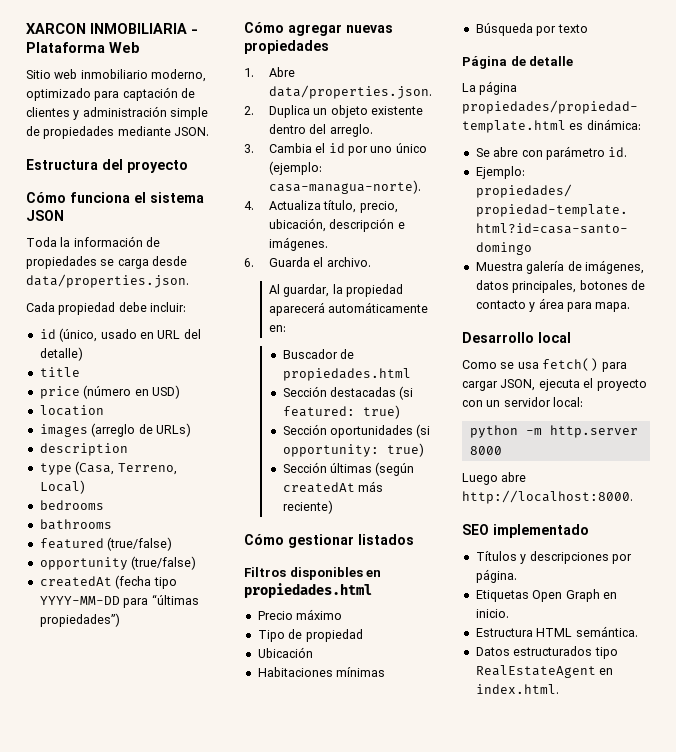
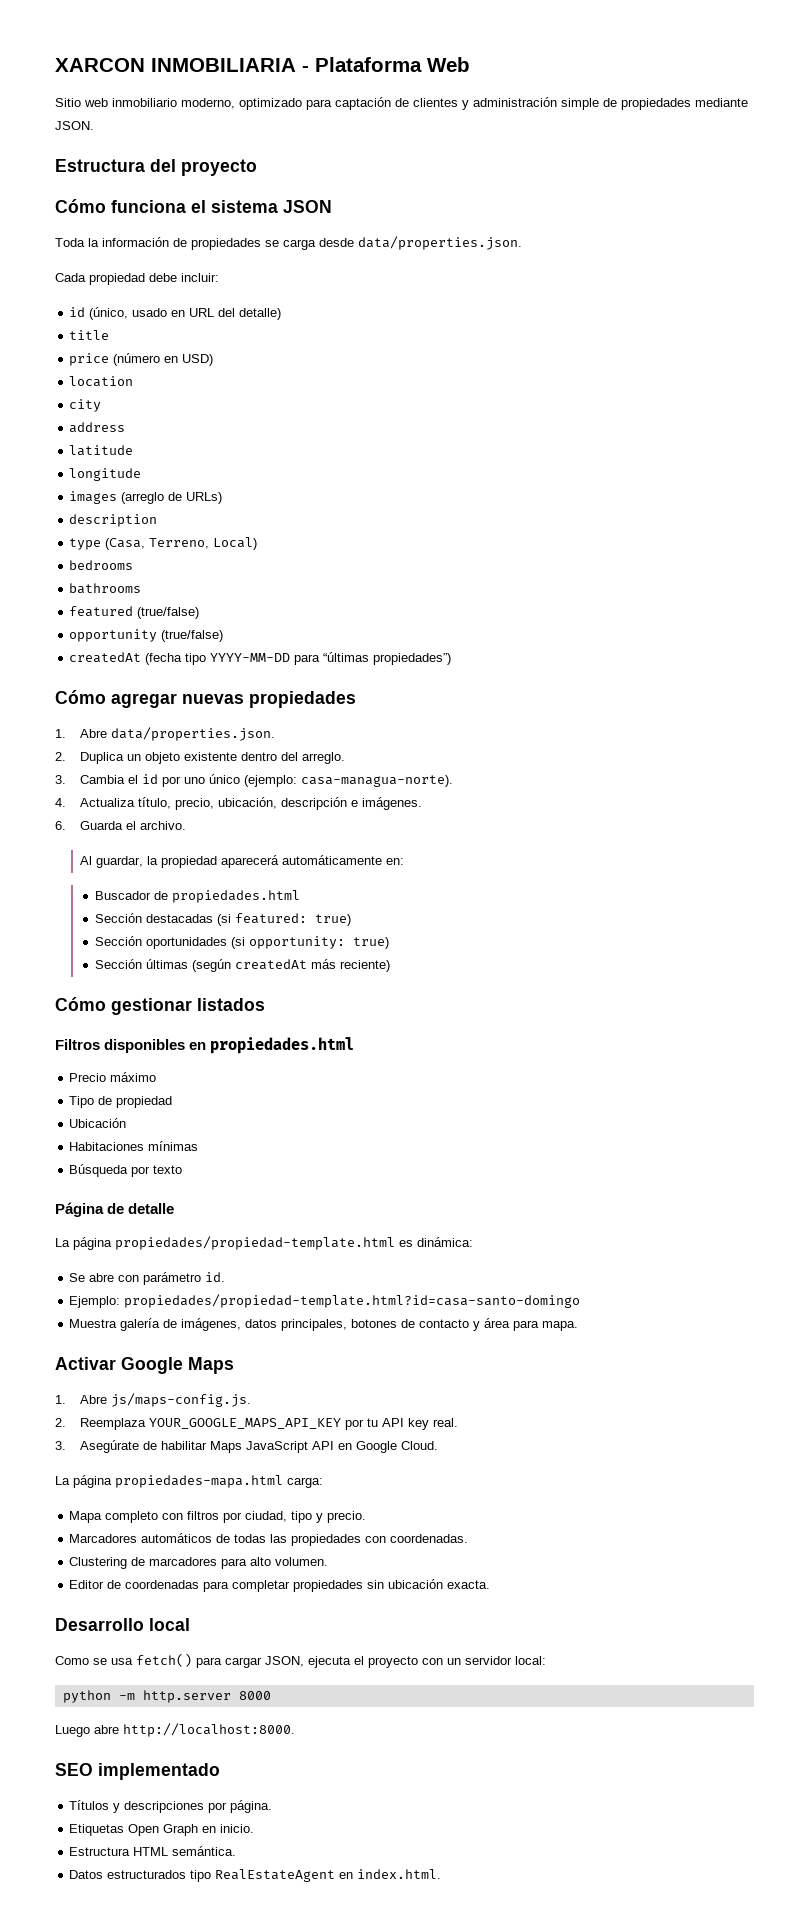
(104, 410) none -> [69,399,102,412] [69,422,126,433] [69,445,134,456] [69,468,142,481] // city // address // latitude // longitude
(631, 307) none -> [55,1357,234,1374] [55,1393,252,1407] [55,1418,459,1430] [55,1440,439,1453] [55,1475,323,1488] [69,1511,367,1523] [69,1533,469,1546] [69,1557,329,1569] [69,1579,491,1592] // Activar Google Maps // 1. Abre js/maps-config.js. // 2. Reemplaza YOUR_GOOGLE_MAPS_API_KEY por tu API key real. // 3. Asegúrate de habilitar Maps JavaScript API en Google Cloud. // La página propiedades-mapa.html carga: // Mapa completo con filtros por ciudad, tipo y precio. // Marcadores automáticos de todas las propiedades con coordenadas. // Clustering de marcadores para alto volumen. // Editor de coordenadas para completar propiedades sin ubicación exacta.

